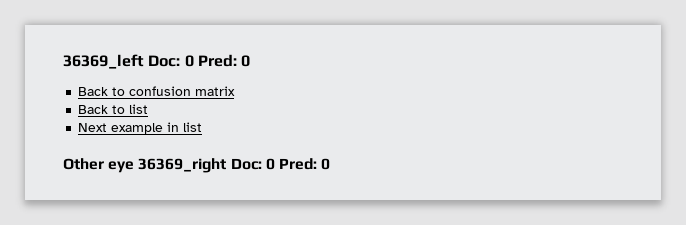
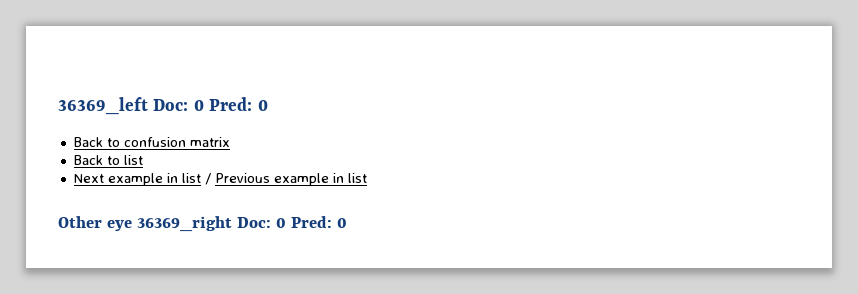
(203, 127) none -> [204,173,367,186] / Previous example in list

